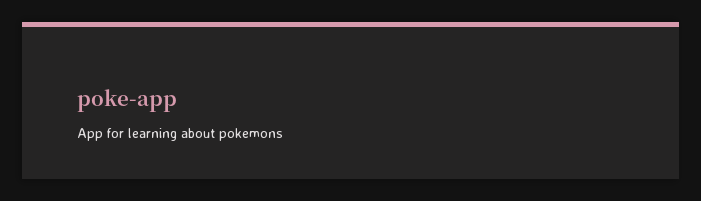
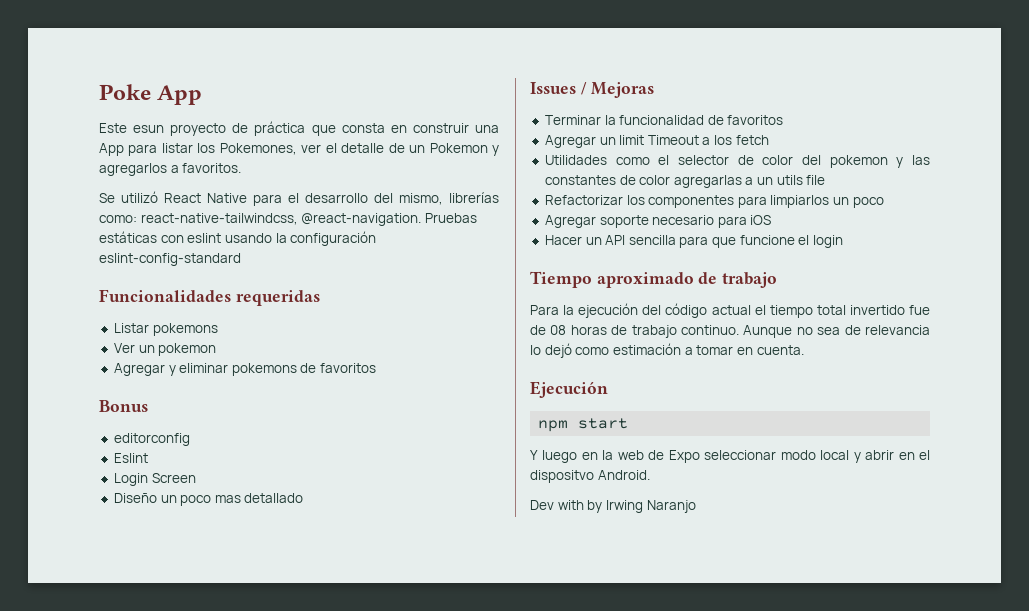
[77,89,177,112] [77,128,283,141] poke-app // App for learning about pokemons -> [99,84,203,105] [99,121,499,136] [99,143,499,156] [99,163,242,176] [99,191,499,206] [99,213,477,226] [99,231,377,246] [99,253,241,266] [99,289,320,306] [113,323,218,336] [113,343,217,356] [113,363,377,376] [99,400,148,412] [113,433,190,446] [113,453,148,463] [113,473,196,486] [113,493,304,506] [530,82,655,98] [544,115,784,125] [544,135,769,148] [544,155,930,168] [544,175,826,188] [544,195,884,208] [544,215,772,228] [544,235,844,248] [530,271,778,288] [530,303,930,318] [530,325,930,338] [530,343,804,358] [530,381,608,398] [538,418,629,432] [530,450,930,463] [530,470,650,483] [530,500,696,513] Poke App // Este esun proyecto de práctica que consta en construir una App para listar los Pokemones, ver el detalle de un Pokemon y agregarlos a favoritos. // Se utilizó React Native para el desarrollo del mismo, librerías como: react-native-tailwindcss, @react-navigation. Pruebas estáticas con eslint usando la configuración eslint-config-standard // Funcionalidades requeridas // Listar pokemons // Ver un pokemon // Agregar y eliminar pokemons de favoritos // Bonus // editorconfig // Eslint // Login Screen // Diseño un poco mas detallado // Issues / Mejoras // Terminar la funcionalidad de favoritos // Agregar un limit Timeout a los fetch // Utilidades como el selector de color del pokemon y las constantes de color agregarlas a un utils file // Refactorizar los componentes para limpiarlos un poco // Agregar soporte necesario para iOS // Hacer un API sencilla para que funcione el login // Tiempo aproximado de trabajo // Para la ejecución del código actual el tiempo total invertido fue de 08 horas de trabajo continuo. Aunque no sea de relevancia lo dejó como estimación a tomar en cuenta. // Ejecución // npm start // Y luego en la web de Expo seleccionar modo local y abrir en el dispositvo Android. // Dev with by Irwing Naranjo

